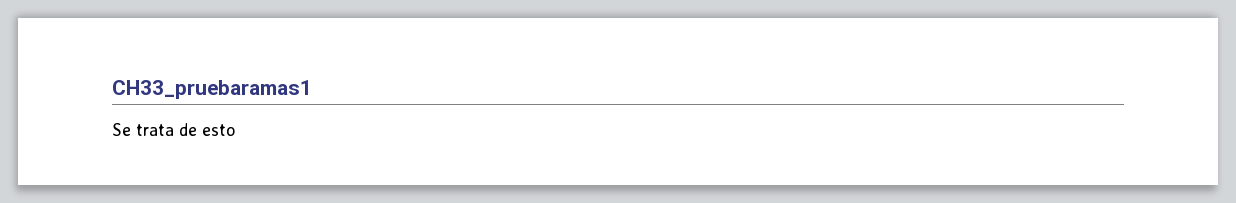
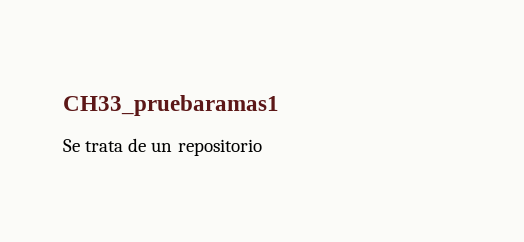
[202,124,235,136] esto -> [151,139,262,156] un repositorio

